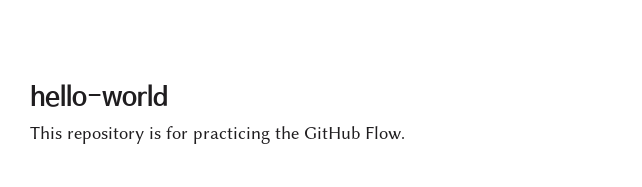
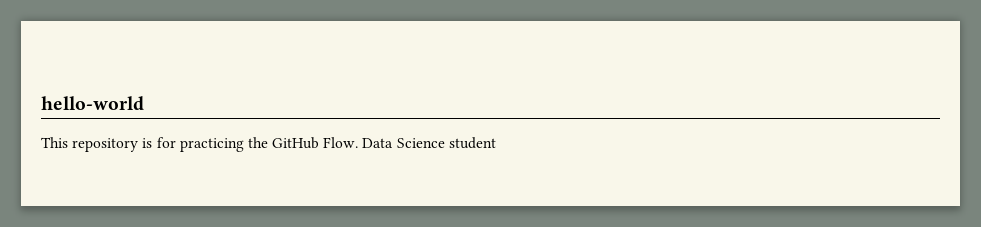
(405, 133) none -> [362,137,496,149] Data Science student

